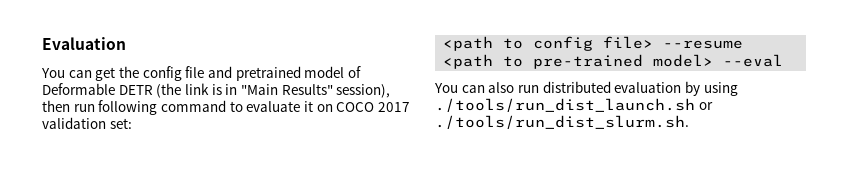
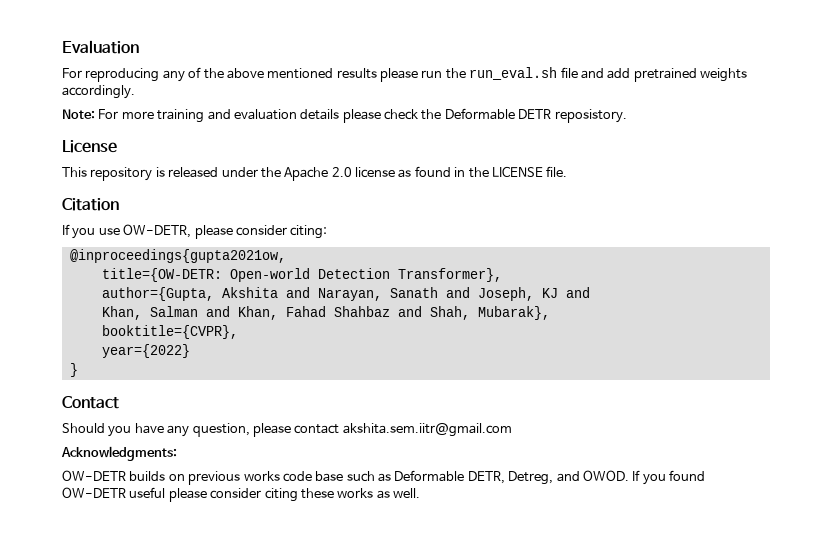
[41,66,361,81] [42,83,391,98] [42,100,410,115] [42,117,132,129] [443,36,744,51] [443,54,784,69] [434,81,738,96] [435,98,713,112] [435,115,689,129] You can get the config file and pretrained model of Deformable DETR (the link is in "Main Results" session), then run following command to evaluate it on COCO 2017 validation set: // <path to config file> --resume <path to pre-trained model> --eval // You can also run distributed evaluation by using ./tools/run_dist_launch.sh or ./tools/run_dist_slurm.sh. -> [62,67,747,82] [62,85,135,99] [62,108,627,123] [62,140,117,153] [62,166,568,181] [62,198,119,211] [62,224,328,239] [69,249,286,263] [101,268,502,282] [101,287,590,301] [101,306,550,320] [101,325,238,339] [101,344,190,358] [69,363,78,377] [62,396,119,409] [62,423,512,437] [61,446,177,461] [62,470,705,485] [62,487,420,502] For reproducing any of the above mentioned results please run the run_eval.sh file and add pretrained weights accordingly. // Note: For more training and evaluation details please check the Deformable DETR reposistory. // License // This repository is released under the Apache 2.0 license as found in the LICENSE file. // Citation // If you use OW-DETR, please consider citing: // @inproceedings{gupta2021ow, // title={OW-DETR: Open-world Detection Transformer}, // author={Gupta, Akshita and Narayan, Sanath and Joseph, KJ and // Khan, Salman and Khan, Fahad Shahbaz and Shah, Mubarak}, // booktitle={CVPR}, // year={2022} // } // Contact // Should you have any question, please contact akshita.sem.iitr@gmail.com // Acknowledgments: // OW-DETR builds on previous works code base such as Deformable DETR, Detreg, and OWOD. If you found OW-DETR useful please consider citing these works as well.

